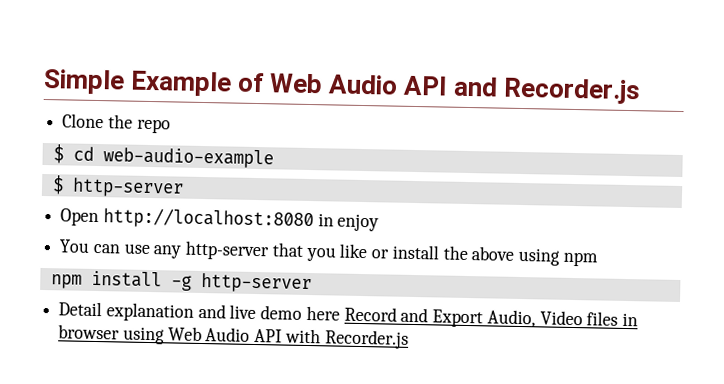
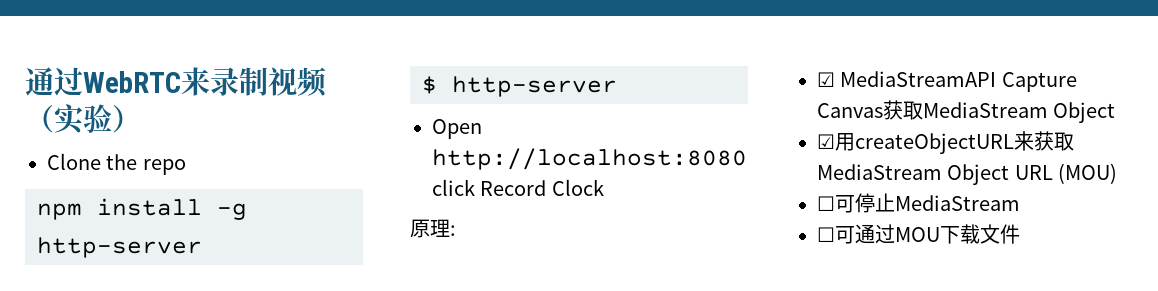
[43,68,642,105] Simple Example of Web Audio API and Recorder.js -> [25,67,328,98] [25,104,141,135] 通过WebRTC来录制视频（实验）
[52,144,274,169] $ cd web-audio-example -> [37,198,247,220] [37,237,202,258] npm install -g http-server
[317,213,380,232] [59,239,598,267] [50,270,312,294] [58,301,638,328] [58,324,409,349] in enjoy // You can use any http-server that you like or install the above using npm // npm install -g http-server // Detail explanation and live demo here Record and Export Audio, Video files in browser using Web Audio API with Recorder.js -> [432,179,604,196] [410,219,456,238] [817,71,1077,92] [817,100,1116,123] [817,131,1074,154] [817,163,1118,185] [817,193,1020,213] [817,224,1020,244] click Record Clock // 原理: // ☑ MediaStreamAPI Capture Canvas获取MediaStream Object // ☑用createObjectURL来获取MediaStream Object URL (MOU) // ☐可停止MediaStream // ☐可通过MOU下载文件

